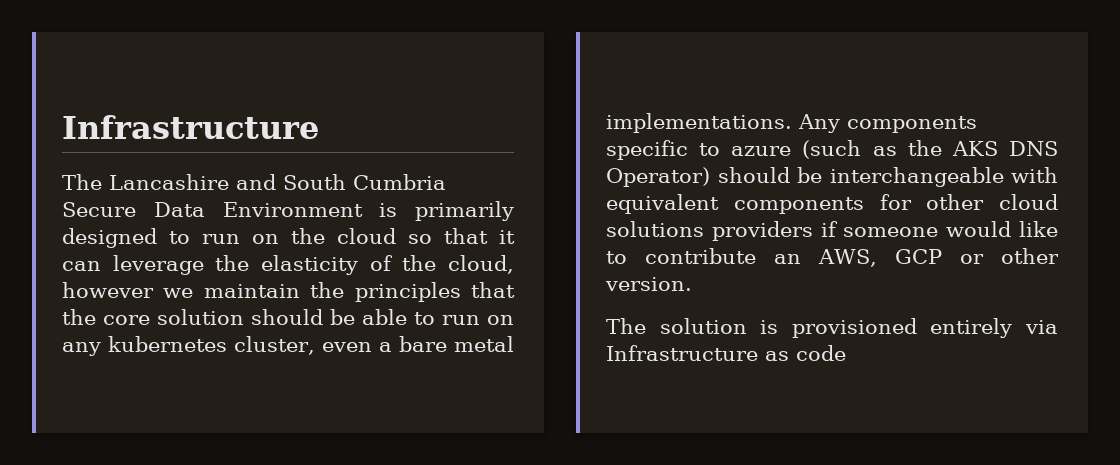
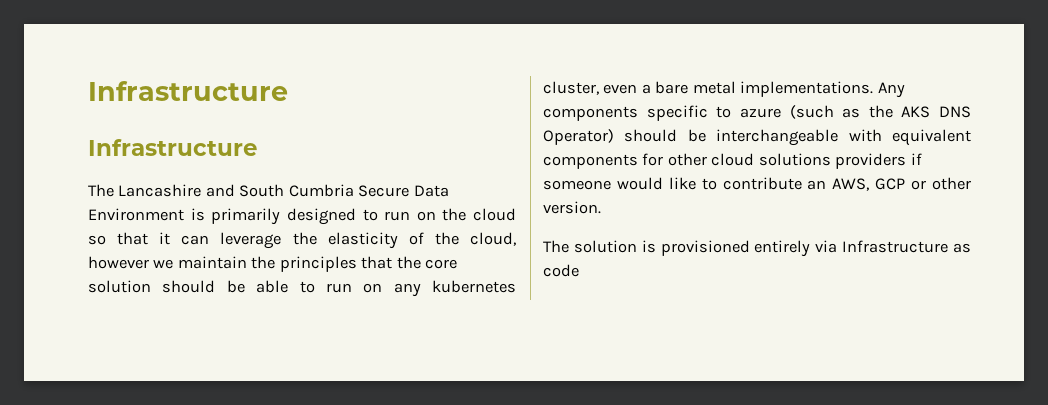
[62,115,319,139] Infrastructure -> [88,81,288,101] [88,139,258,156] Infrastructure // Infrastructure

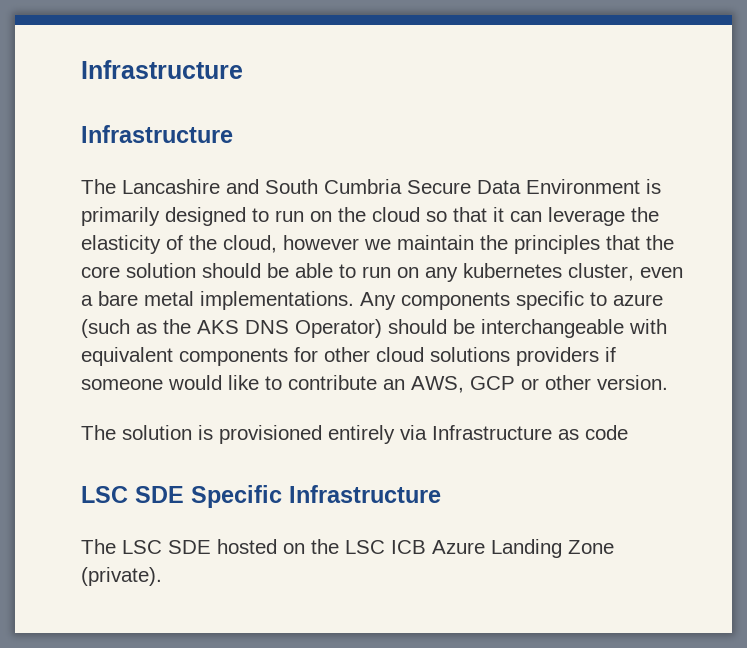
(579, 270) none -> [81,485,441,508] [81,539,614,558] [81,567,162,586] // LSC SDE Specific Infrastructure // The LSC SDE hosted on the LSC ICB Azure Landing Zone (private).

